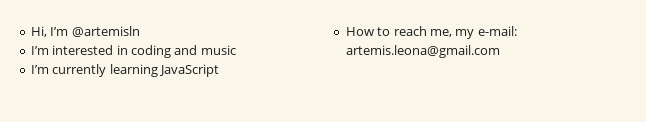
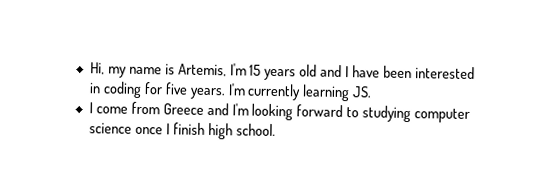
[50,26,140,37] [30,45,236,58] [30,64,219,77] [345,26,517,39] [345,45,500,58] I’m @artemisln // I’m interested in coding and music // I’m currently learning JavaScript // How to reach me, my e-mail: artemis.leona@gmail.com -> [107,63,475,81] [88,81,373,102] [88,101,471,123] [88,122,276,140] my name is Artemis, I'm 15 years old and I have been interested in coding for five years. I'm currently learning JS. // I come from Greece and I'm looking forward to studying computer science once I finish high school.

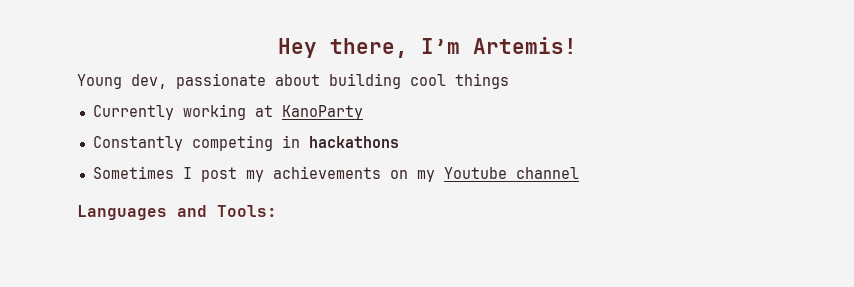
[89,62,475,81] [88,81,373,102] [88,101,471,123] [88,122,276,140] Hi, my name is Artemis, I'm 15 years old and I have been interested in coding for five years. I'm currently learning JS. // I come from Greece and I'm looking forward to studying computer science once I finish high school. -> [277,37,577,58] [77,73,509,89] [92,104,363,120] [92,135,399,151] [92,166,579,182] [77,205,277,220] Hey there, I’m Artemis! // Young dev, passionate about building cool things // Currently working at KanoParty // Constantly competing in hackathons // Sometimes I post my achievements on my Youtube channel // Languages and Tools:

